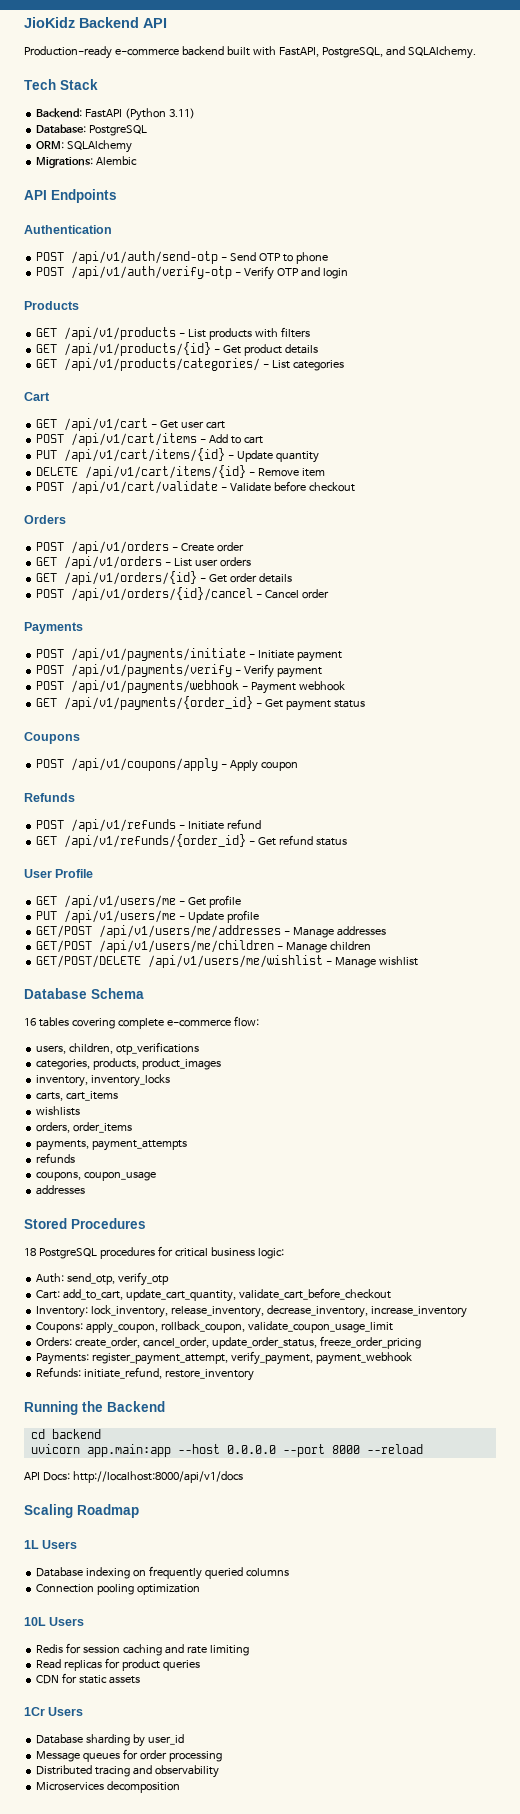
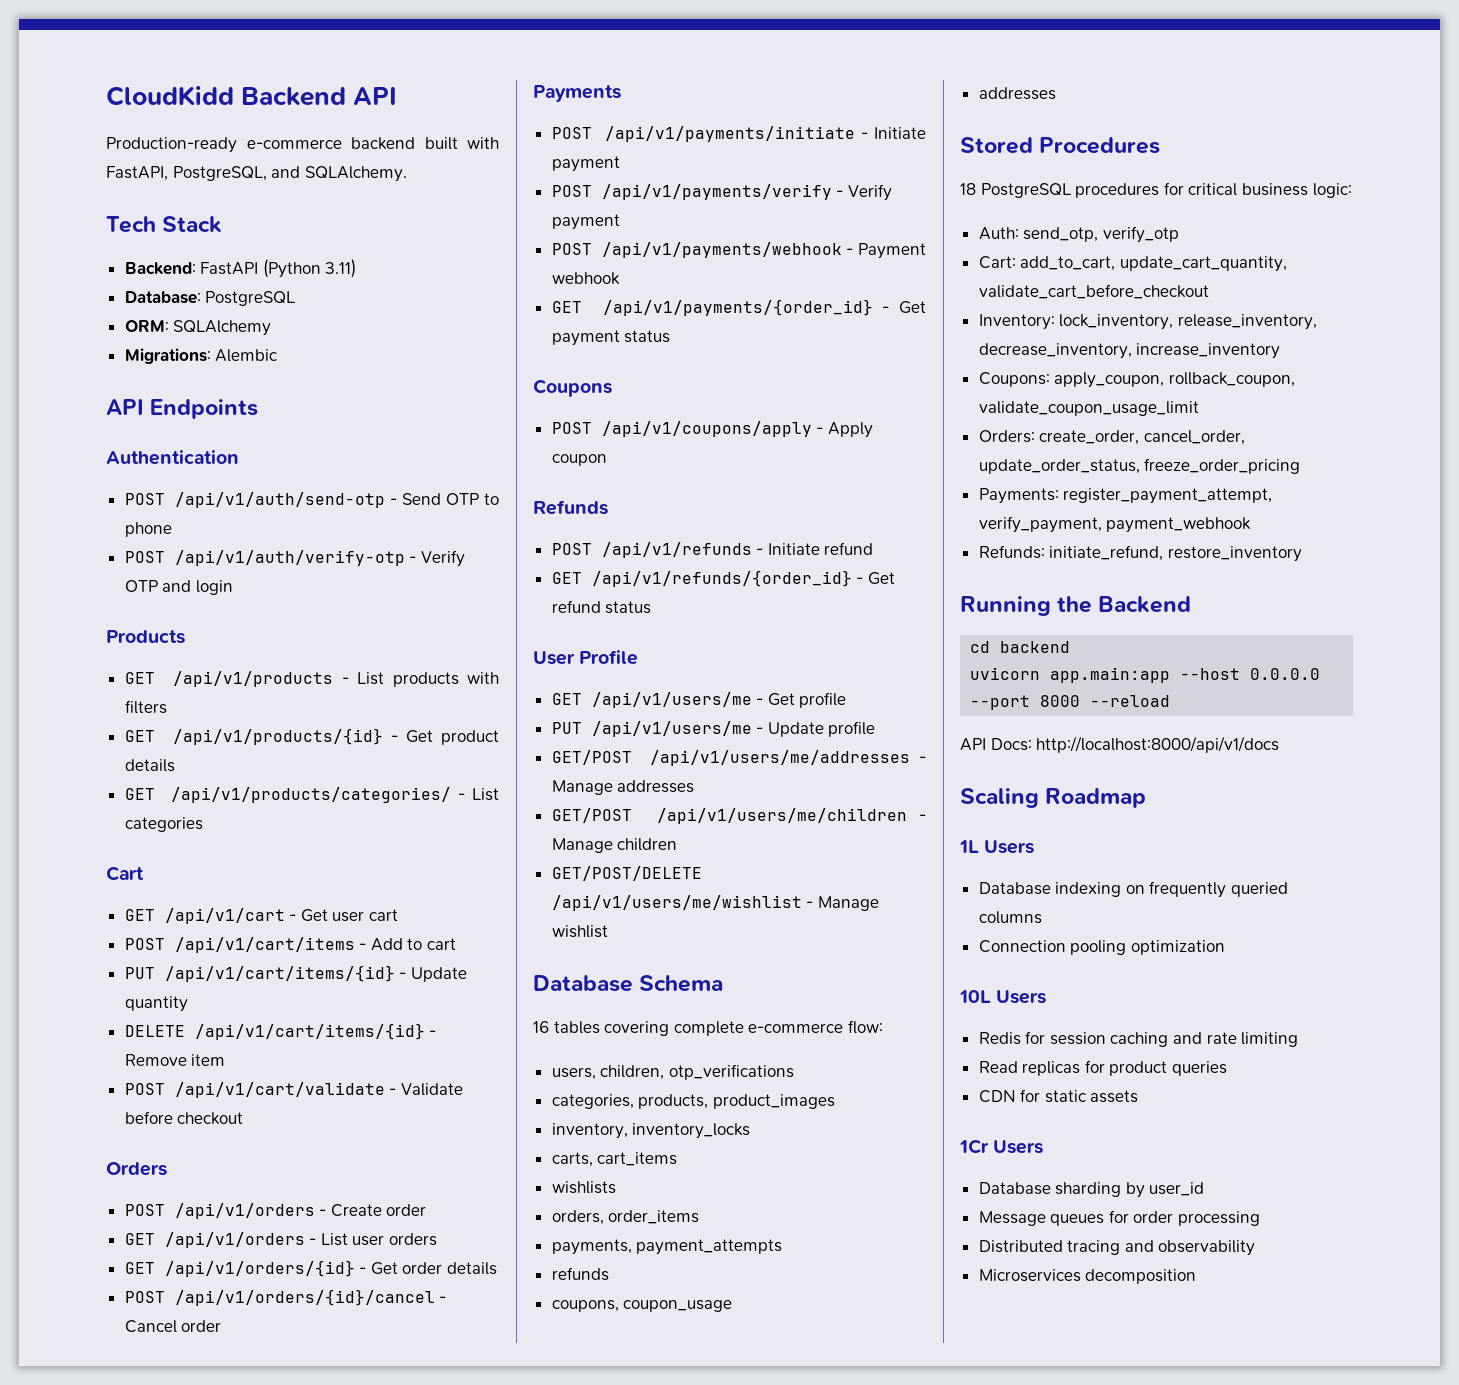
[24,17,75,28] JioKidz -> [106,86,234,106] CloudKidd

